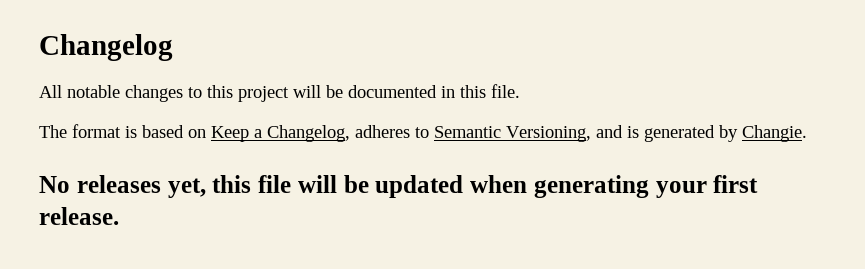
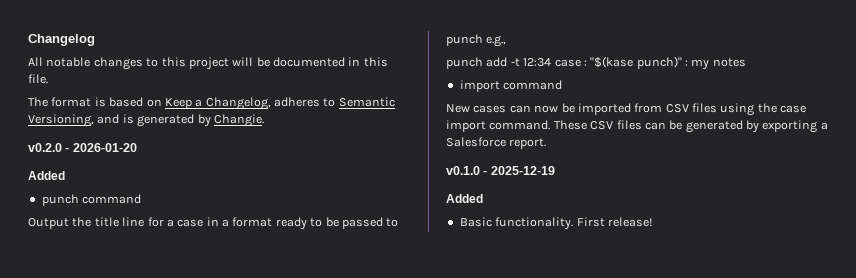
[39,175,759,198] [39,207,119,225] No releases yet, this file will be updated when generating your first release. -> [28,143,137,152] [28,171,65,180] [41,194,142,206] [28,217,399,230] [446,34,507,47] [446,56,746,70] [459,80,563,92] [446,103,807,116] [446,120,828,133] [446,137,547,149] [446,166,555,175] [446,194,483,203] [459,217,652,230] v0.2.0 - 2026-01-20 // Added // punch command // Output the title line for a case in a format ready to be passed to punch e.g., // punch add -t 12:34 case : "$(kase punch)" : my notes // import command // New cases can now be imported from CSV files using the case import command. These CSV files can be generated by exporting a Salesforce report. // v0.1.0 - 2025-12-19 // Added // Basic functionality. First release!

